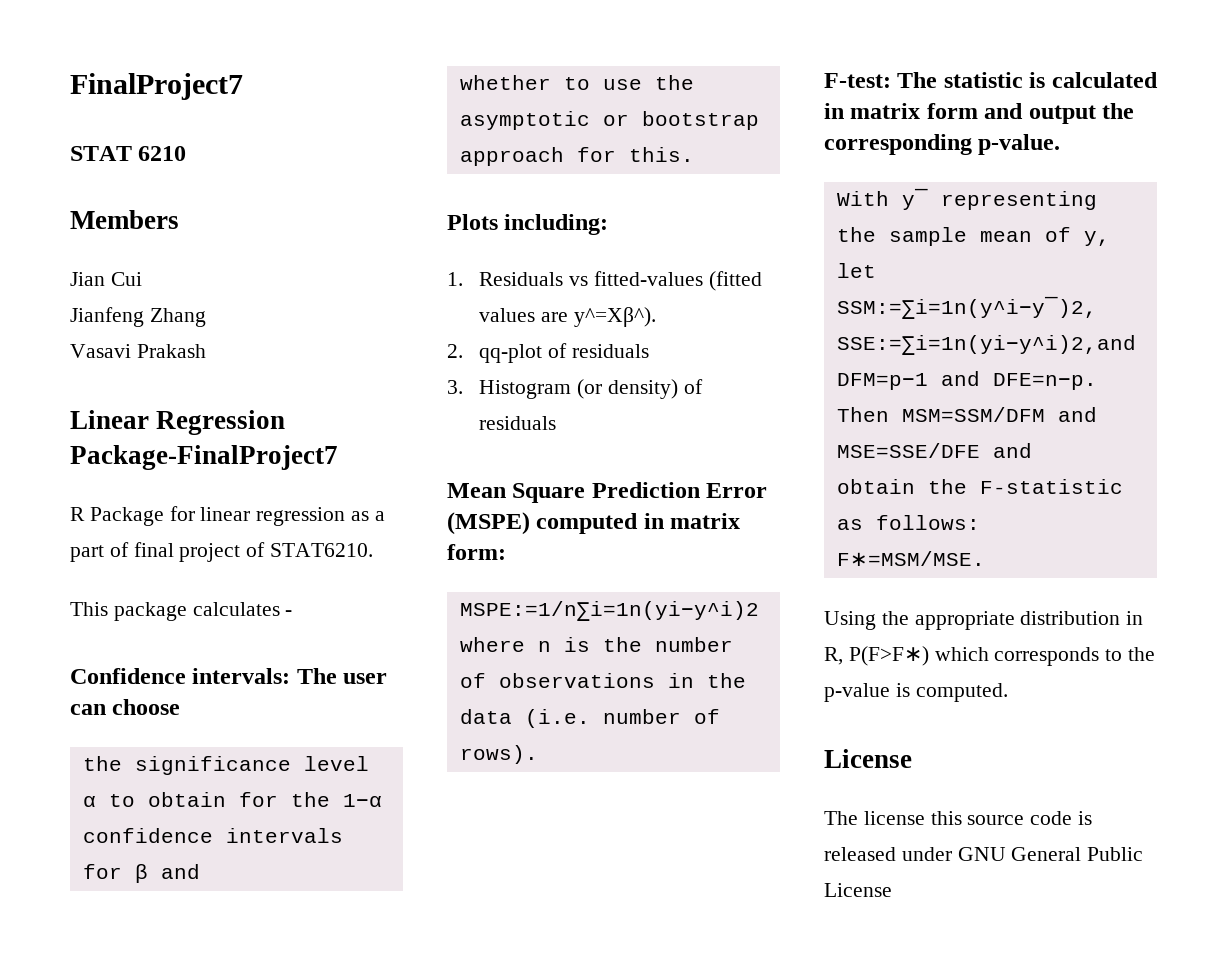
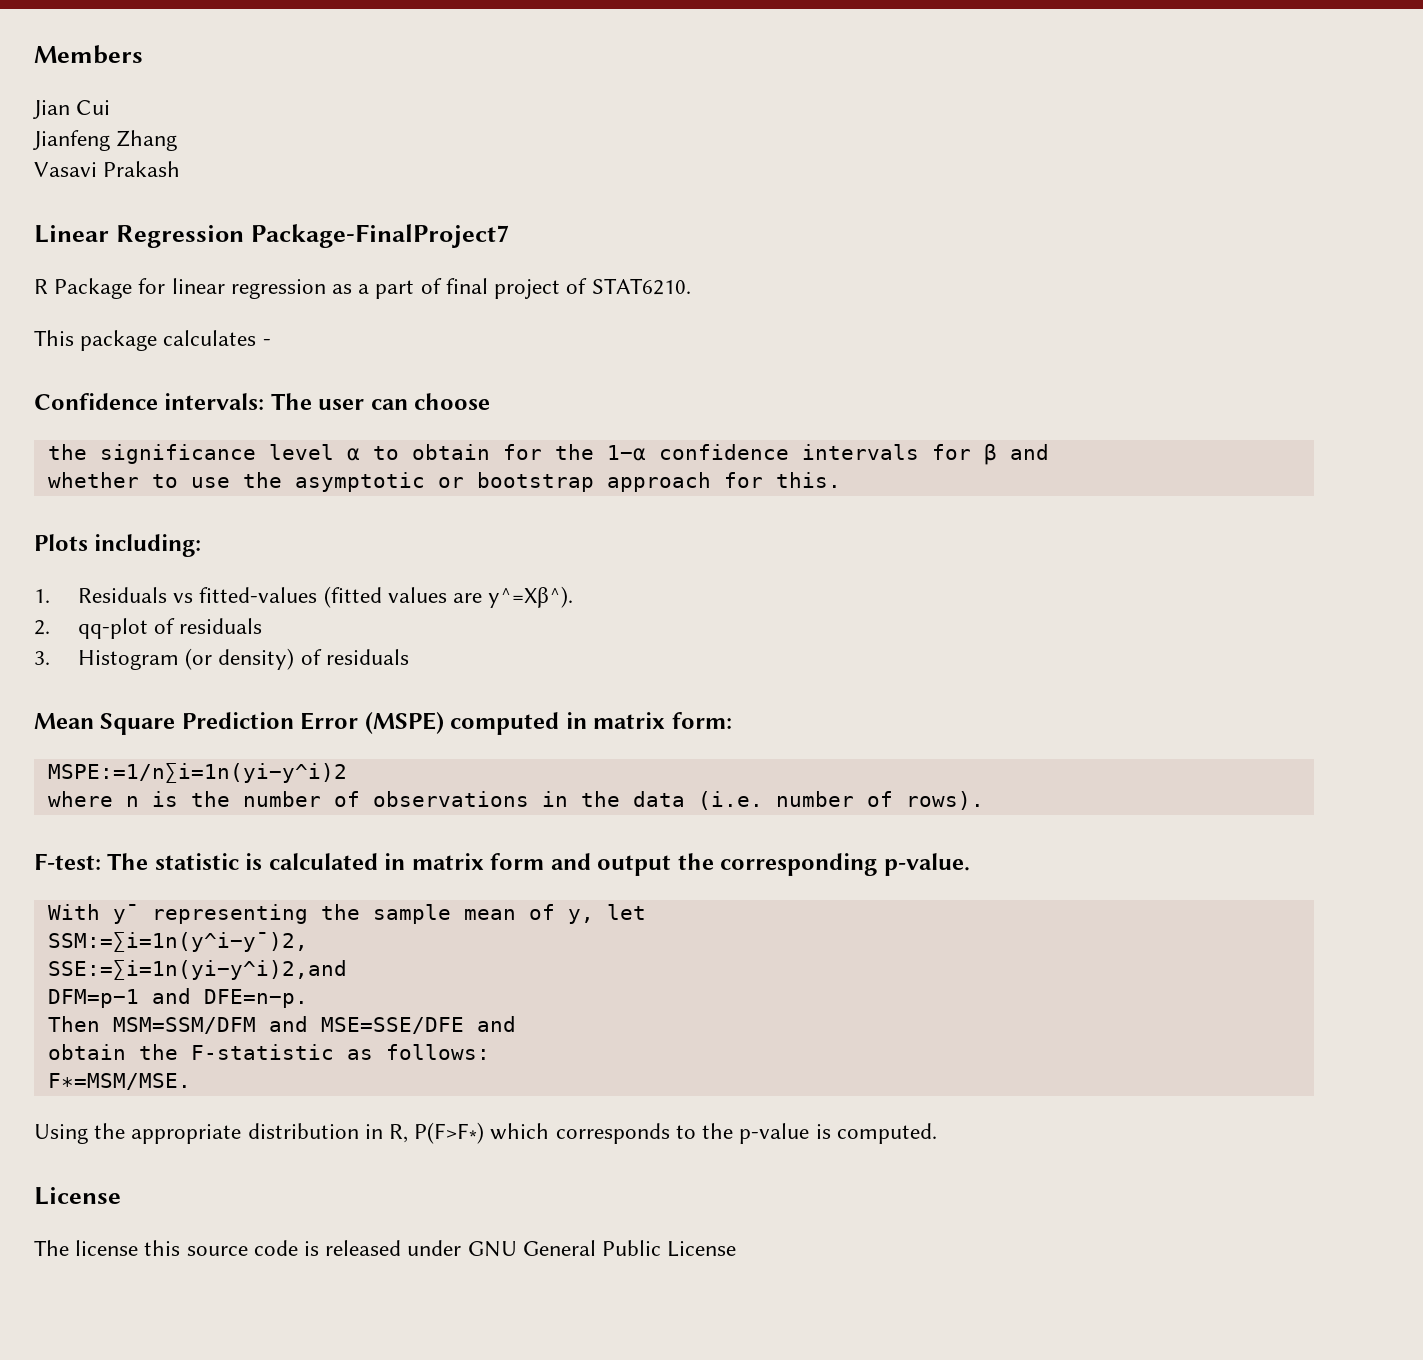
[70,73,243,100] [70,146,187,161] FinalProject7 // STAT 6210 // -> (34, 54) none

